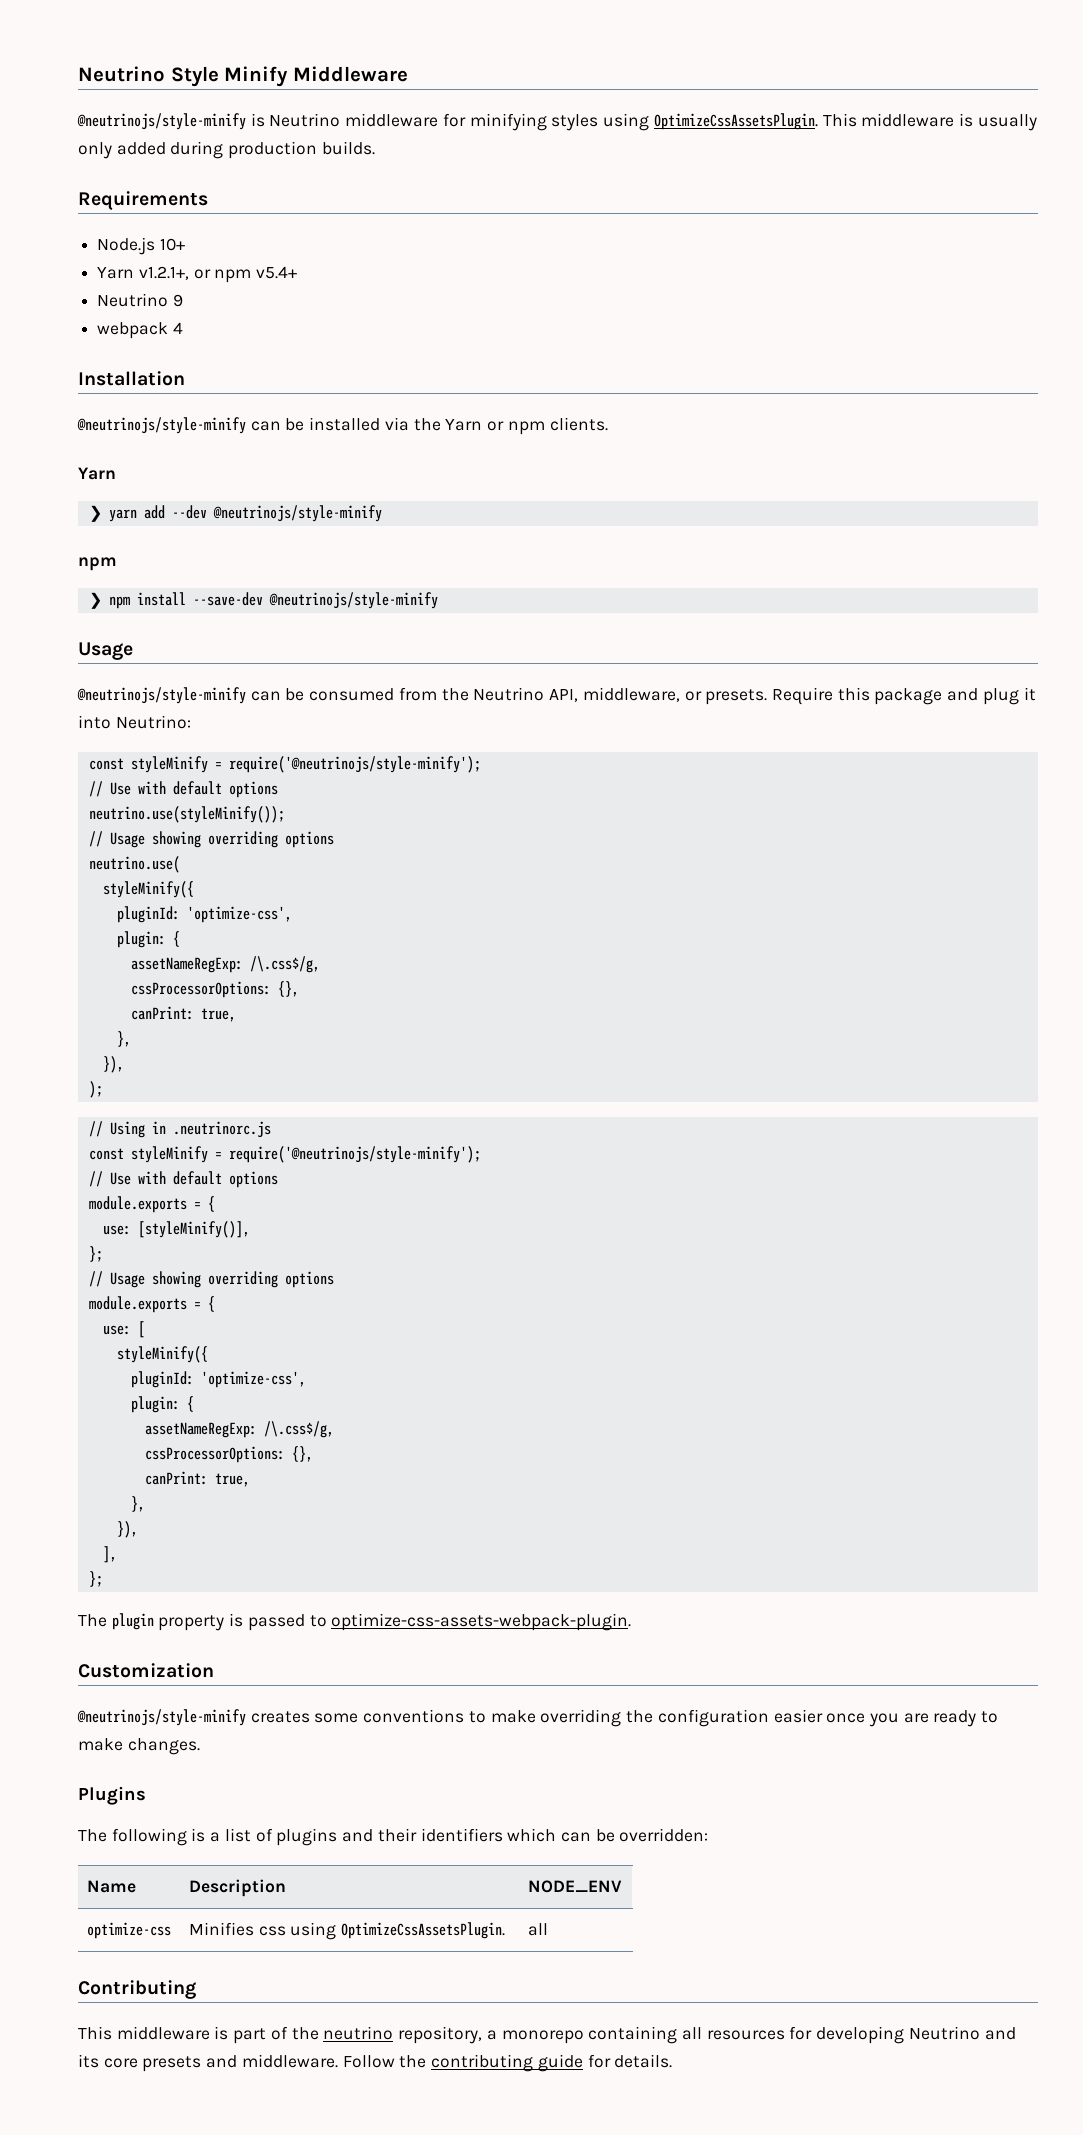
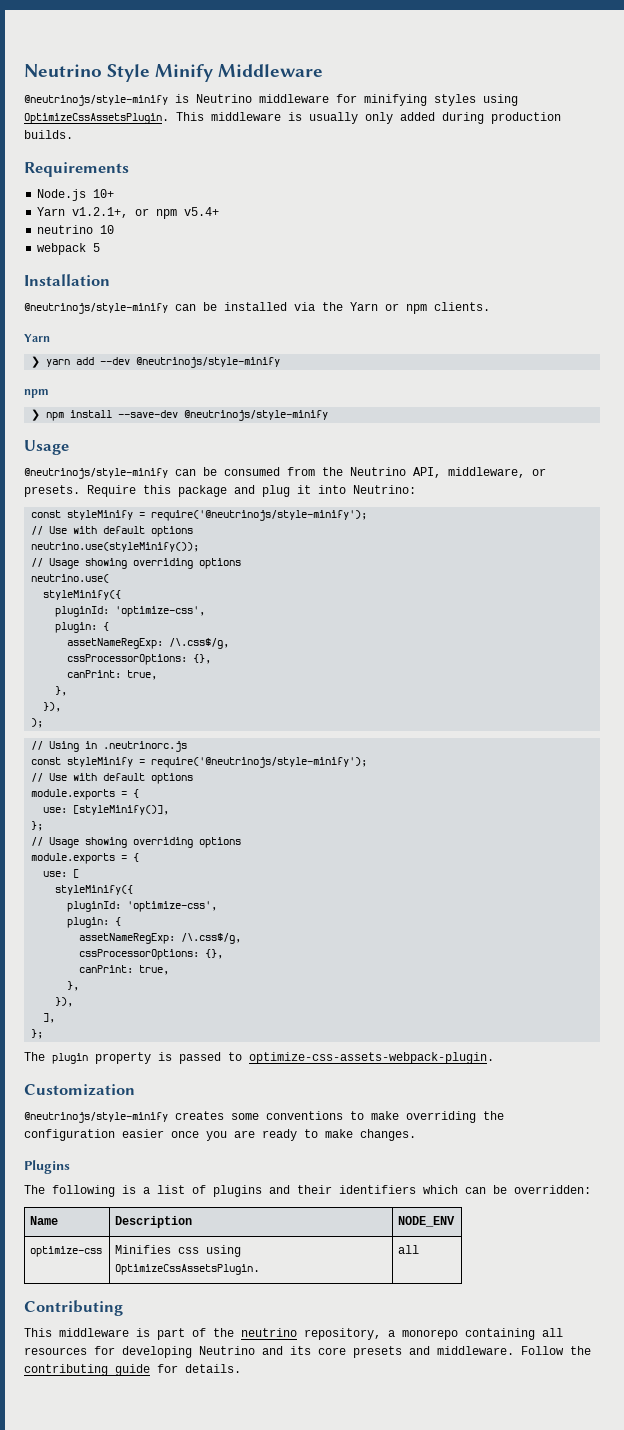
[97,293,183,307] Neutrino 9 -> [37,225,115,234] neutrino 10
[172,322,183,334] 4 -> [93,243,101,252] 5

